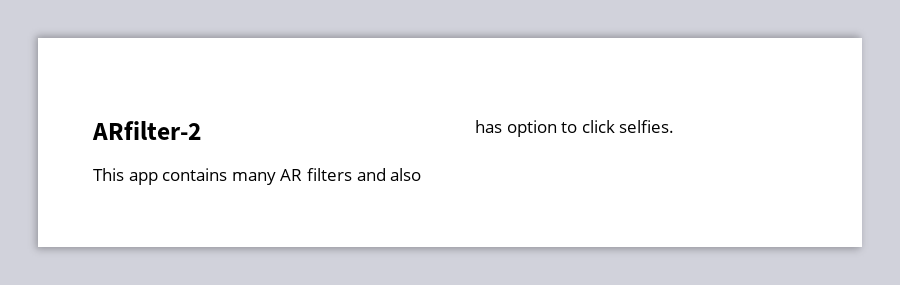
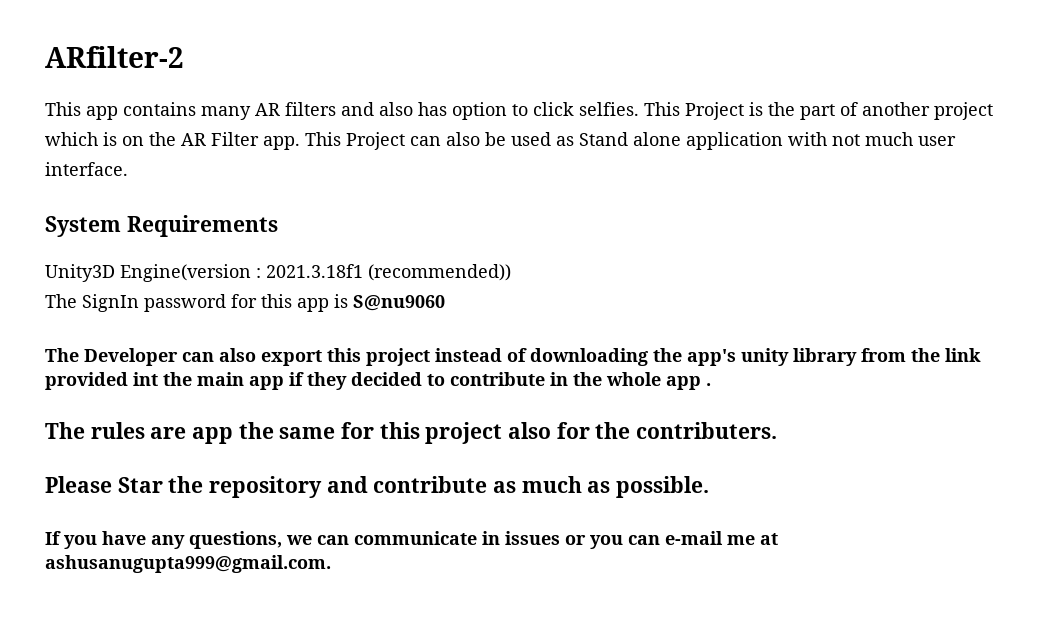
(675, 126) none -> [644,102,993,120] [45,132,956,150] [45,162,128,176] [45,215,278,237] [45,264,511,282] [45,294,445,312] [45,348,981,366] [45,372,711,390] [45,422,778,444] [45,476,710,498] [45,531,778,549] [45,555,331,573] This Project is the part of another project which is on the AR Filter app. This Project can also be used as Stand alone application with not much user interface. // System Requirements // Unity3D Engine(version : 2021.3.18f1 (recommended)) // The SignIn password for this app is S@nu9060 // The Developer can also export this project instead of downloading the app's unity library from the link provided int the main app if they decided to contribute in the whole app . // The rules are app the same for this project also for the contributers. // Please Star the repository and contribute as much as possible. // If you have any questions, we can communicate in issues or you can e-mail me at ashusanugupta999@gmail.com.

